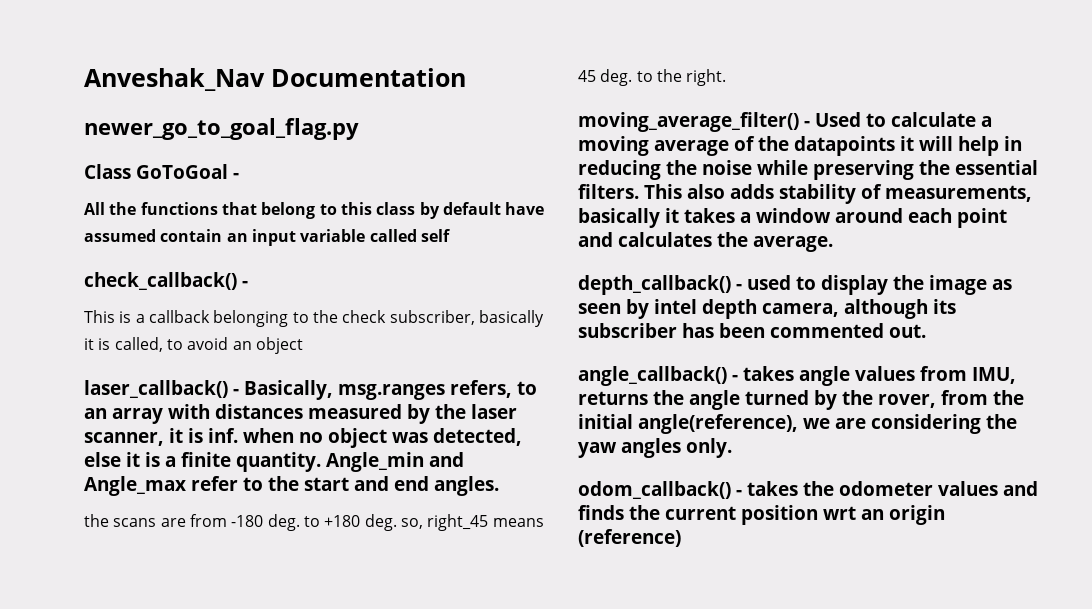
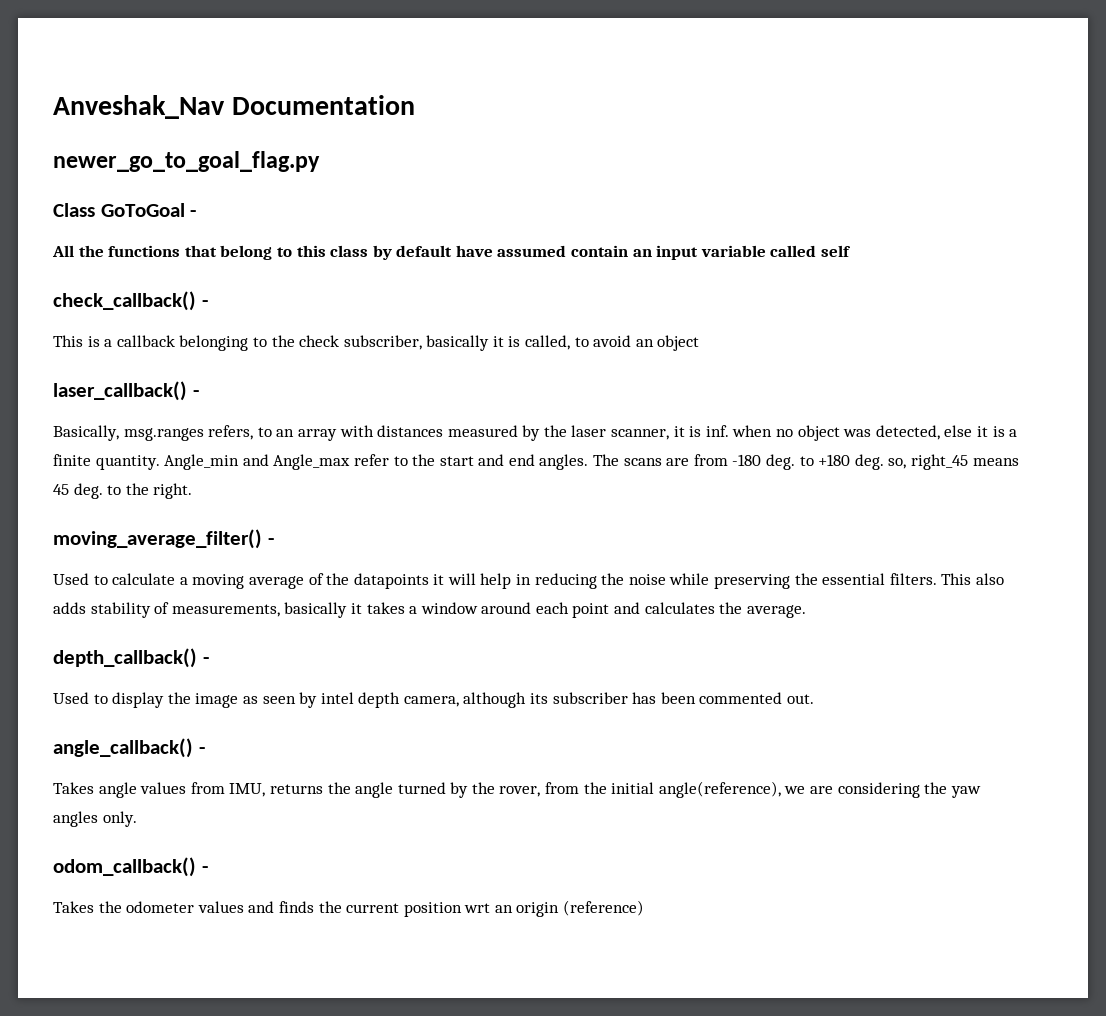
(239, 392) none -> (199, 393) //
[84,514,109,527] // the -> [593,454,620,466] The
(810, 124) none -> (274, 541) //
[747,275,791,290] used -> [53,692,89,704] // Used
[743,366,794,381] takes -> [53,782,94,794] // Takes
[747,481,798,496] takes -> [53,901,94,913] // Takes

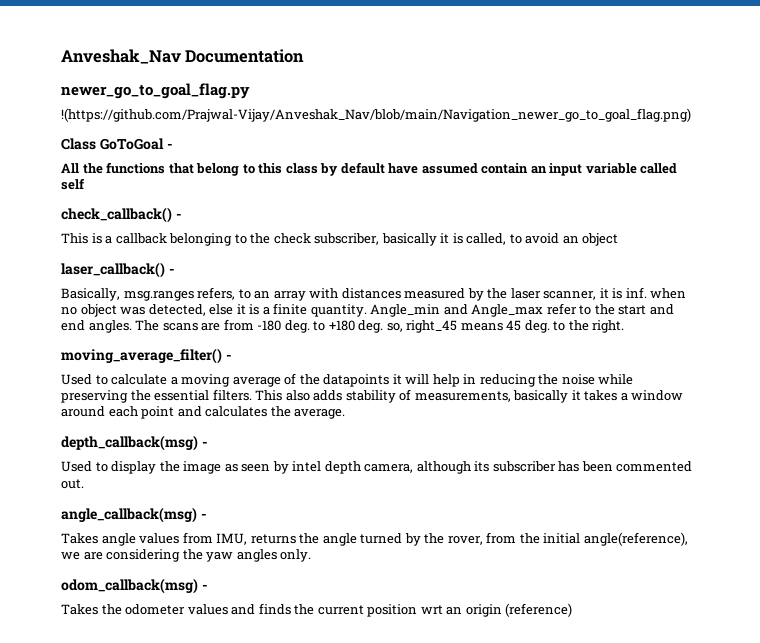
(320, 161) none -> [61,108,691,122] // !(https://github.com/Prajwal-Vijay/Anveshak_Nav/blob/main/Navigation_newer_go_to_goal_flag.png)
[53,648,197,668] depth_callback() -> [61,435,198,451] depth_callback(msg)
[53,738,193,758] angle_callback() -> [61,507,197,523] angle_callback(msg)
[53,857,196,877] odom_callback() -> [61,578,198,594] odom_callback(msg)

